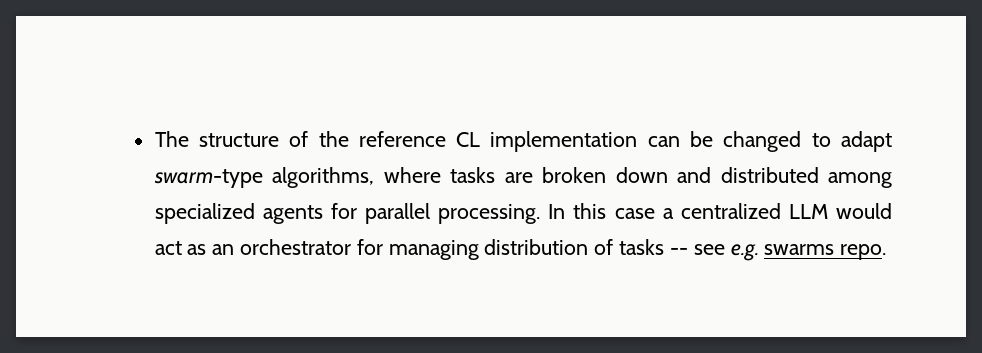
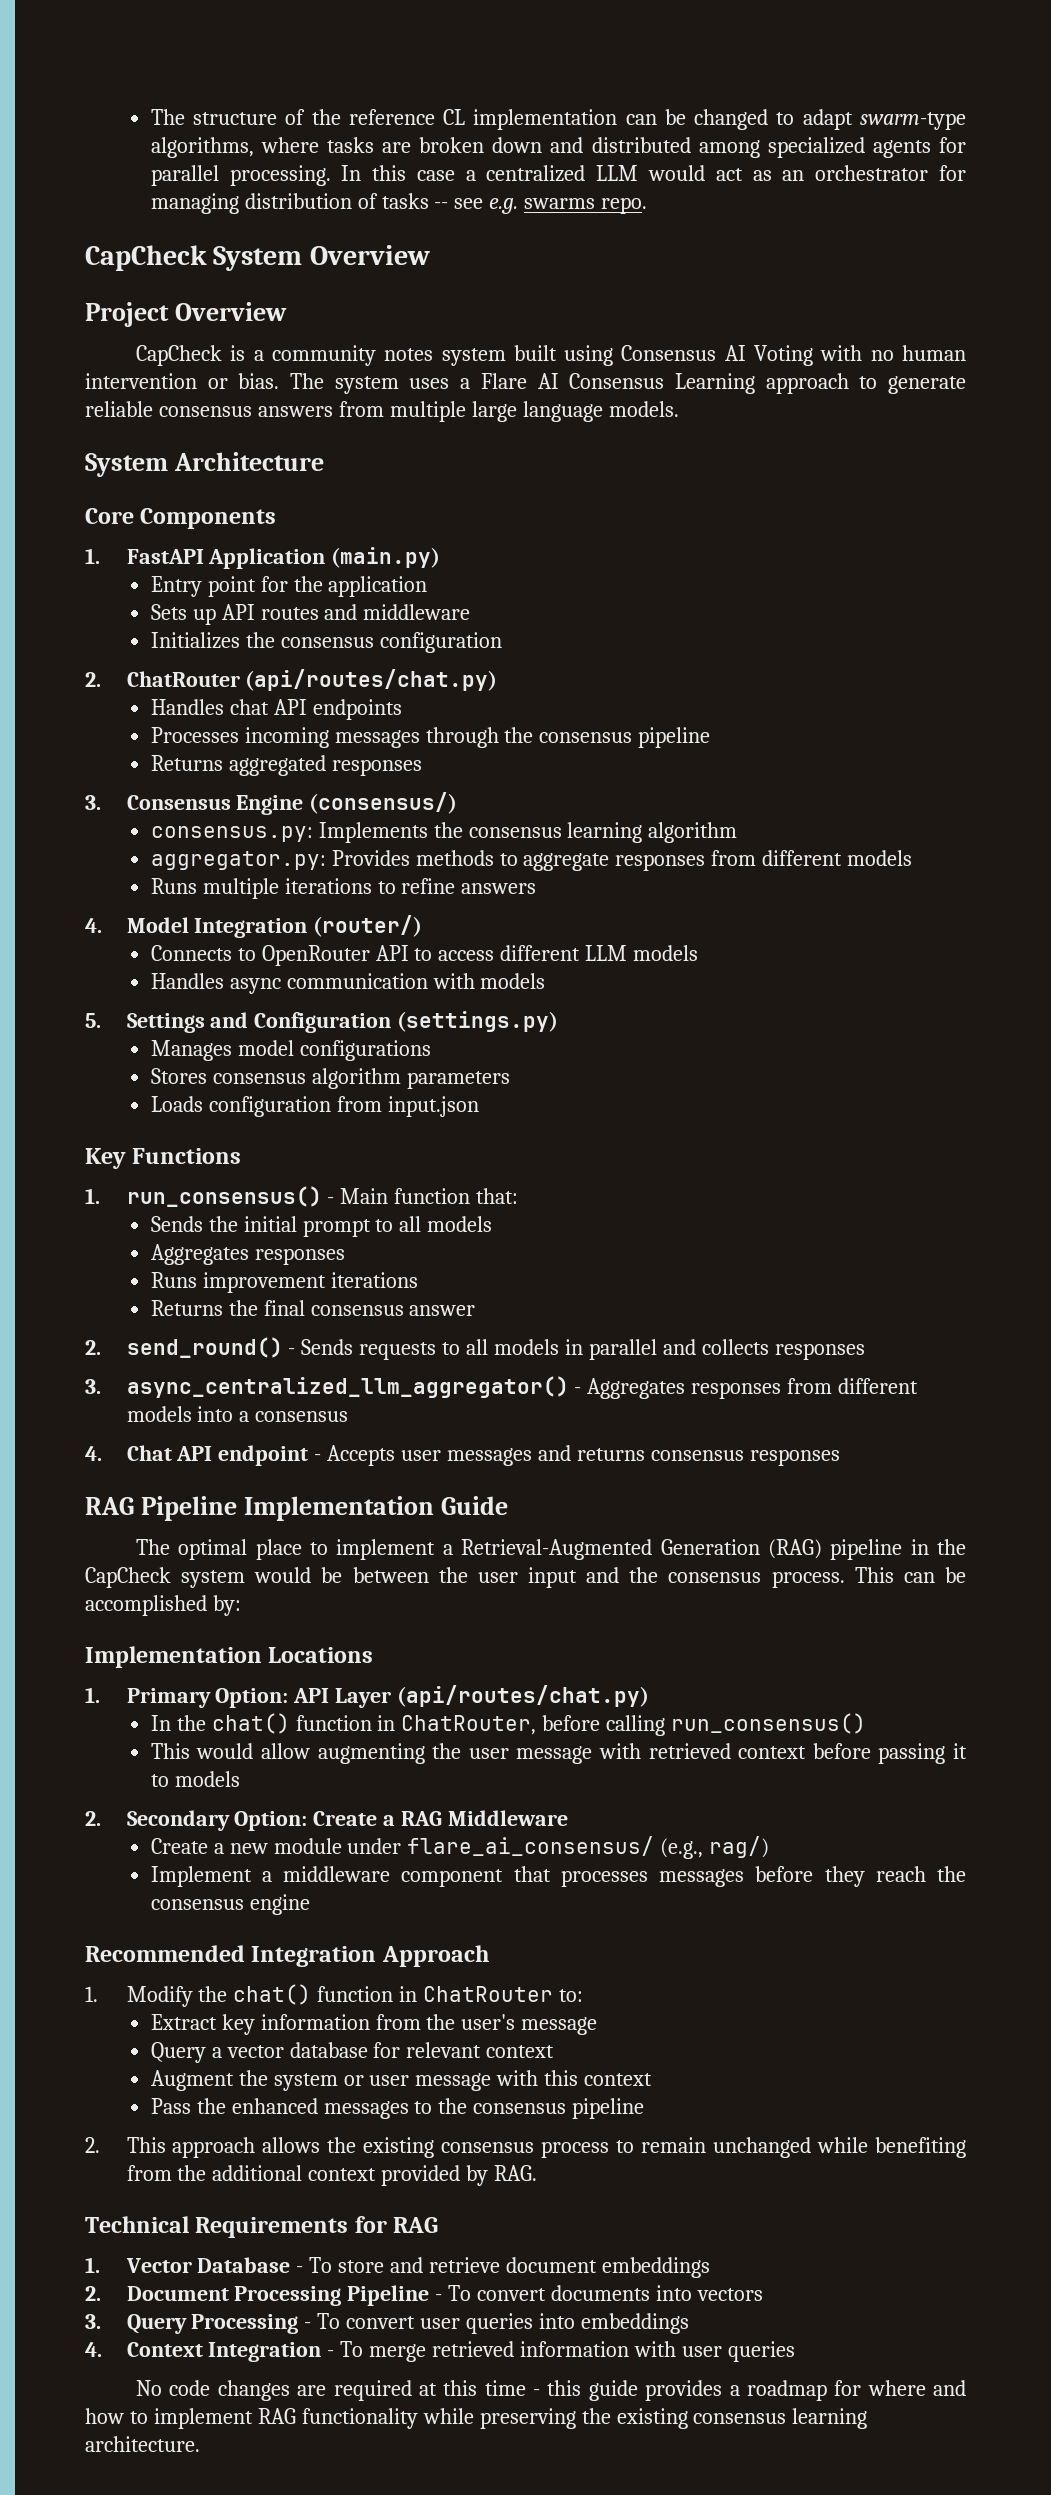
(887, 252) none -> [85,245,430,271] [85,302,287,327] [136,345,966,366] [85,373,966,394] [85,401,679,422] [85,452,324,477] [85,508,277,529] [85,547,441,569] [150,576,428,597] [150,604,471,625] [150,632,502,653] [85,669,498,691] [150,699,402,720] [150,727,711,748] [150,755,422,776] [85,792,458,815] [150,822,738,843] [150,850,913,871] [150,878,537,899] [85,915,423,938] [150,945,699,966] [150,973,546,994] [85,1011,559,1033] [150,1040,431,1061] [150,1068,510,1089] [150,1096,479,1117] [85,1148,242,1169] [85,1186,519,1207] [150,1216,493,1237] [150,1244,345,1265] [150,1272,418,1293] [150,1300,476,1316] [85,1337,865,1360] [85,1376,919,1399] [126,1406,349,1422] [85,1445,840,1466] [85,1496,508,1521] [136,1539,966,1560] [85,1567,966,1588] [85,1595,241,1616] [85,1646,374,1668] [85,1685,650,1708] [150,1713,867,1736] [150,1743,968,1764] [150,1771,240,1787] [85,1810,569,1831] [150,1836,770,1859] [150,1866,967,1887] [150,1894,310,1915] [85,1945,489,1967] [85,1984,584,2007] [150,2014,598,2035] [150,2042,555,2063] [150,2070,653,2091] [150,2098,645,2119] [85,2137,966,2158] [126,2165,538,2186] [85,2216,439,2238] [85,2257,711,2278] [85,2285,764,2306] [85,2313,690,2334] [85,2341,795,2362] [136,2380,967,2401] [85,2408,868,2429] [85,2436,200,2452] // CapCheck System Overview // Project Overview // CapCheck is a community notes system built using Consensus AI Voting with no human intervention or bias. The system uses a Flare AI Consensus Learning approach to generate reliable consensus answers from multiple large language models. // System Architecture // Core Components // 1. FastAPI Application (main.py) // Entry point for the application // Sets up API routes and middleware // Initializes the consensus configuration // 2. ChatRouter (api/routes/chat.py) // Handles chat API endpoints // Processes incoming messages through the consensus pipeline // Returns aggregated responses // 3. Consensus Engine (consensus/) // consensus.py: Implements the consensus learning algorithm // aggregator.py: Provides methods to aggregate responses from different models // Runs multiple iterations to refine answers // 4. Model Integration (router/) // Connects to OpenRouter API to access different LLM models // Handles async communication with models // 5. Settings and Configuration (settings.py) // Manages model configurations // Stores consensus algorithm parameters // Loads configuration from input.json // Key Functions // 1. run_consensus() - Main function that: // Sends the initial prompt to all models // Aggregates responses // Runs improvement iterations // Returns the final consensus answer // 2. send_round() - Sends requests to all models in parallel and collects responses // 3. async_centralized_llm_aggregator() - Aggregates responses from different models into a consensus // 4. Chat API endpoint - Accepts user messages and returns consensus responses // RAG Pipeline Implementation Guide // The optimal place to implement a Retrieval-Augmented Generation (RAG) pipeline in the CapCheck system would be between the user input and the consensus process. This can be accomplished by: // Implementation Locations // 1. Primary Option: API Layer (api/routes/chat.py) // In the chat() function in ChatRouter, before calling run_consensus() // This would allow augmenting the user message with retrieved context before passing it to models // 2. Secondary Option: Create a RAG Middleware // Create a new module under flare_ai_consensus/ (e.g., rag/) // Implement a middleware component that processes messages before they reach the consensus engine // Recommended Integration Approach // 1. Modify the chat() function in ChatRouter to: // Extract key information from the user's message // Query a vector database for relevant context // Augment the system or user message with this context // Pass the enhanced messages to the consensus pipeline // 2. This approach allows the existing consensus process to remain unchanged while benefiting from the additional context provided by RAG. // Technical Requirements for RAG // 1. Vector Database - To store and retrieve document embeddings // 2. Document Processing Pipeline - To convert documents into vectors // 3. Query Processing - To convert user queries into embeddings // 4. Context Integration - To merge retrieved information with user queries // No code changes are required at this time - this guide provides a roadmap for where and how to implement RAG functionality while preserving the existing consensus learning architecture.

